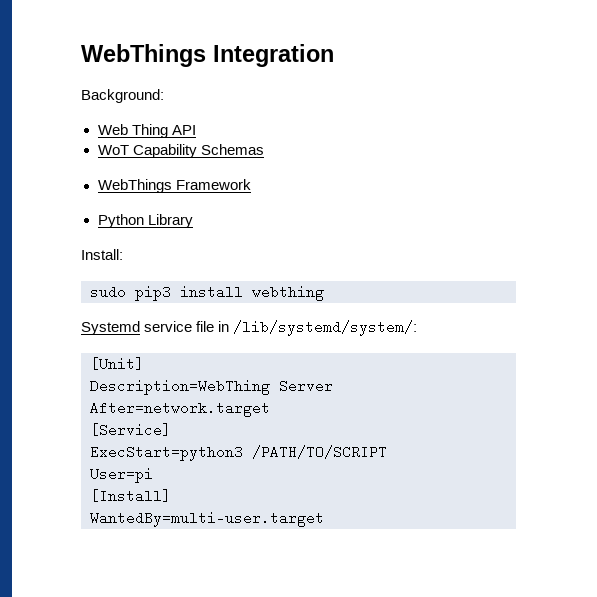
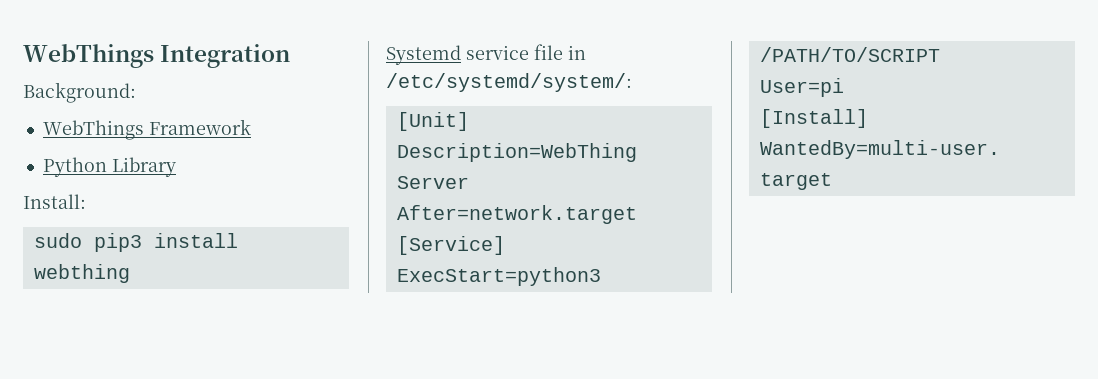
[97,124,196,138] [97,144,264,158] // Web Thing API // WoT Capability Schemas -> (136, 92) none
[233,320,418,336] /lib/systemd/system/: -> [386,73,632,92] /etc/systemd/system/:

